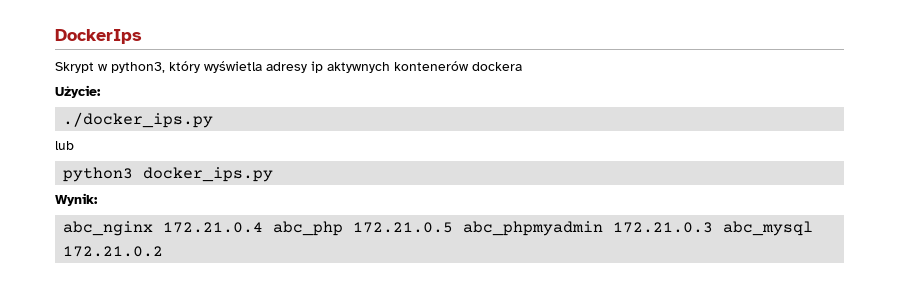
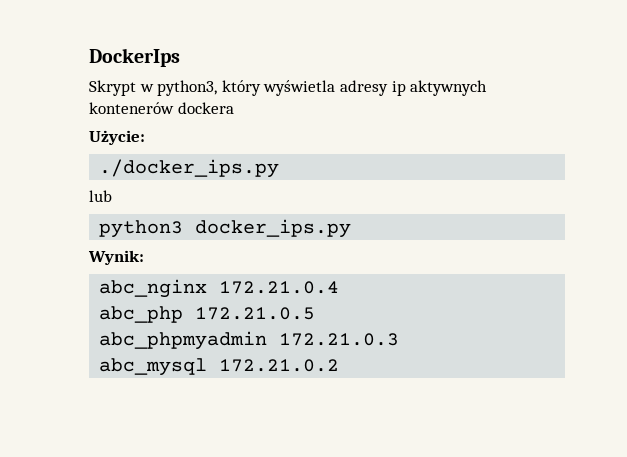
(264, 227) none -> (340, 287) //
(454, 227) none -> (316, 313) //
(714, 227) none -> (400, 339) //

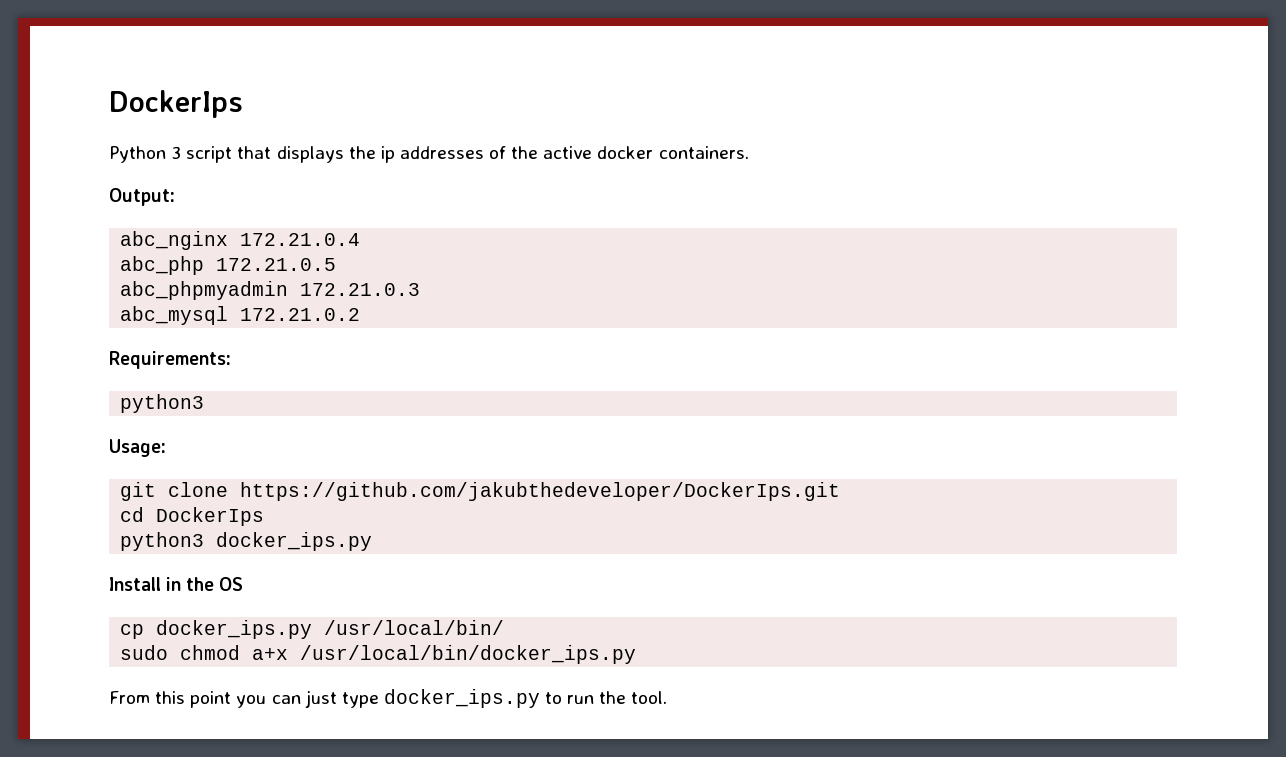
[89,48,180,67] [89,80,488,96] [89,102,234,114] [89,130,145,145] [99,159,280,178] [89,190,112,202] [99,219,352,238] [88,250,144,265] DockerIps // Skrypt w python3, który wyświetla adresy ip aktywnych kontenerów dockera // Użycie: // ./docker_ips.py // lub // python3 docker_ips.py // Wynik: -> [109,90,243,118] [109,146,749,163] [109,188,175,206] DockerIps // Python 3 script that displays the ip addresses of the active docker containers. // Output:
(340, 365) none -> [109,351,231,369] [120,394,205,413] [109,439,166,457] [120,482,841,501] [120,507,265,526] [120,532,373,551] [109,577,244,591] [120,620,505,639] [120,645,637,664] [109,689,668,708] // Requirements: // python3 // Usage: // git clone https://github.com/jakubthedeveloper/DockerIps.git // cd DockerIps // python3 docker_ips.py // Install in the OS // cp docker_ips.py /usr/local/bin/ // sudo chmod a+x /usr/local/bin/docker_ips.py // From this point you can just type docker_ips.py to run the tool.

